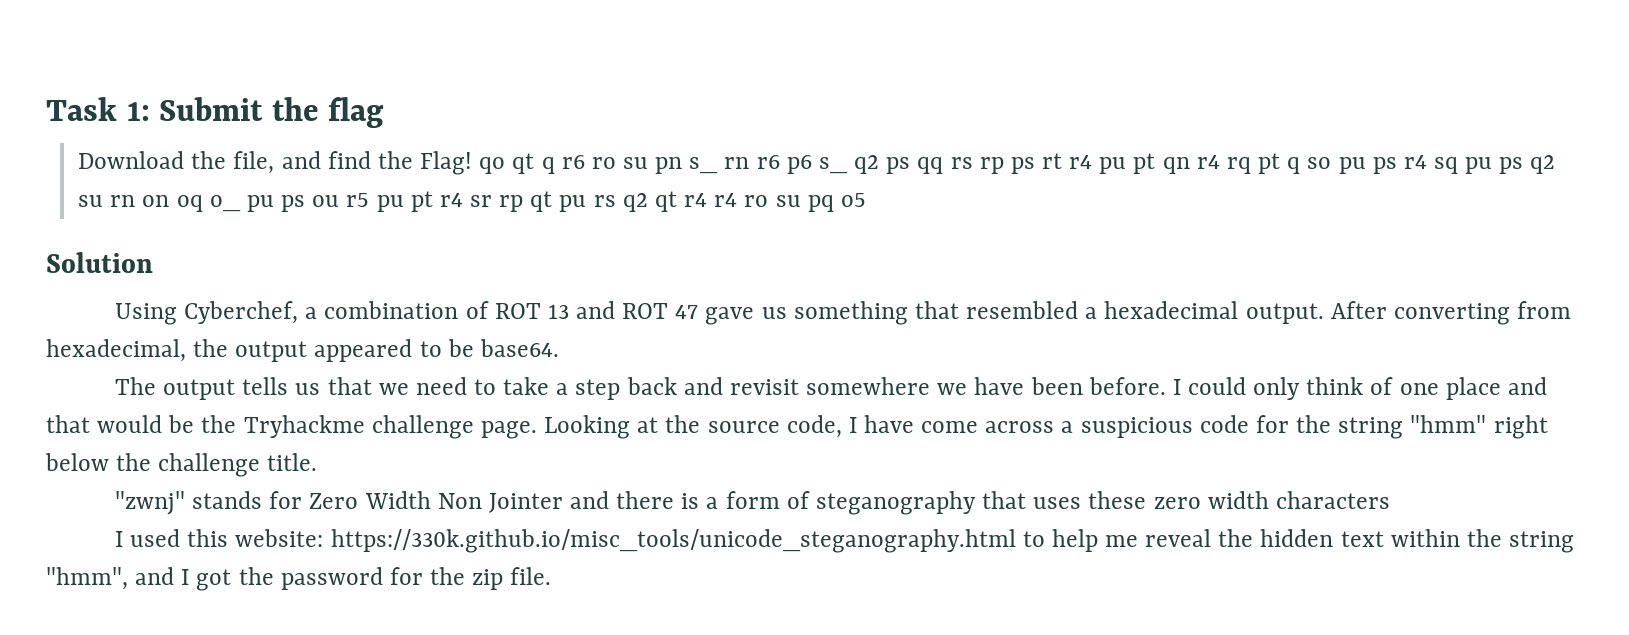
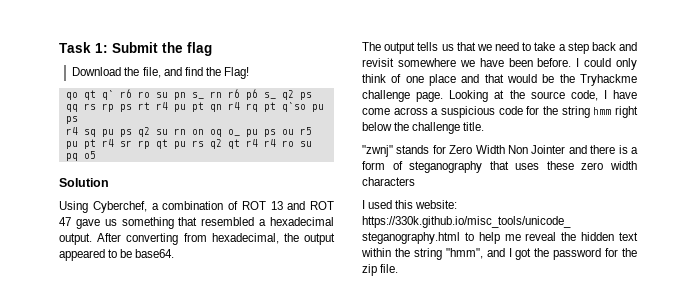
(473, 163) none -> (249, 73) //
[541,157,555,174] q -> [101,90,114,100] q`
[1287,157,1397,174] q so pu ps -> [281,102,324,112] [65,116,78,124] q`so pu ps //
[1410,415,1487,433] "hmm" -> [593,107,612,115] hmm

